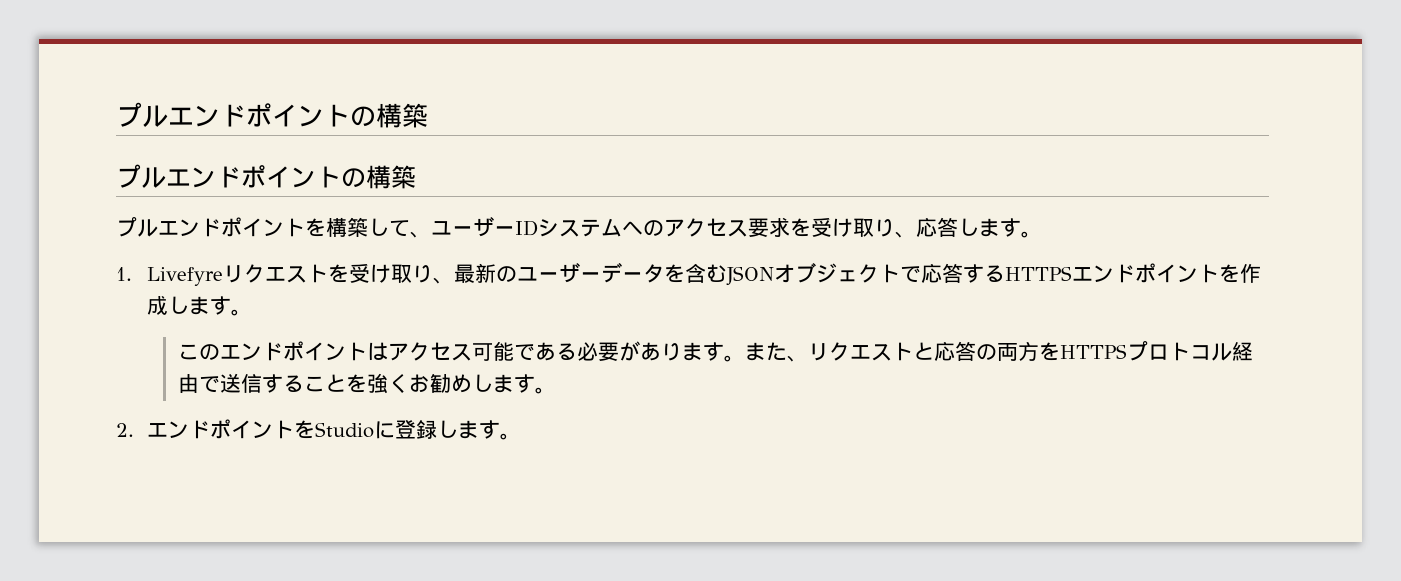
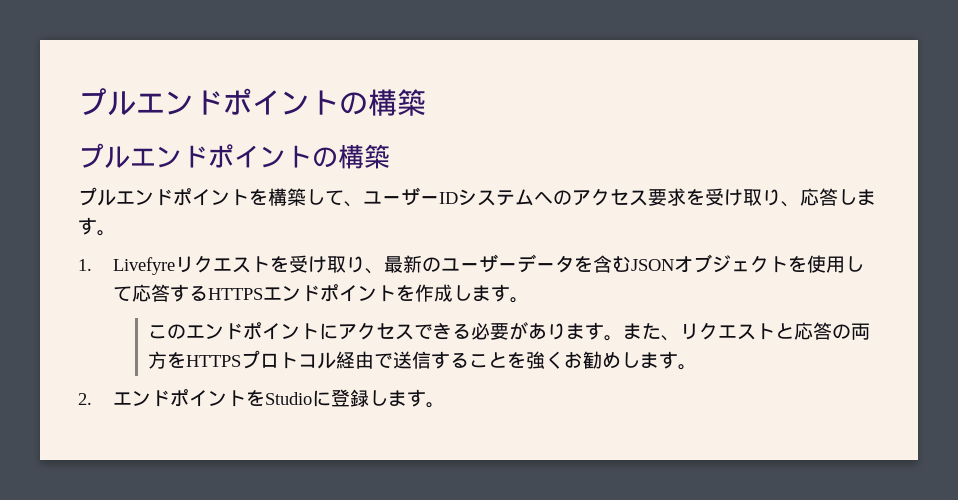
[899,266,921,283] で -> [787,255,864,273] [112,286,132,301] を使用して
[366,341,556,361] はアクセス可能であ -> [318,322,452,340] にアクセスでき

